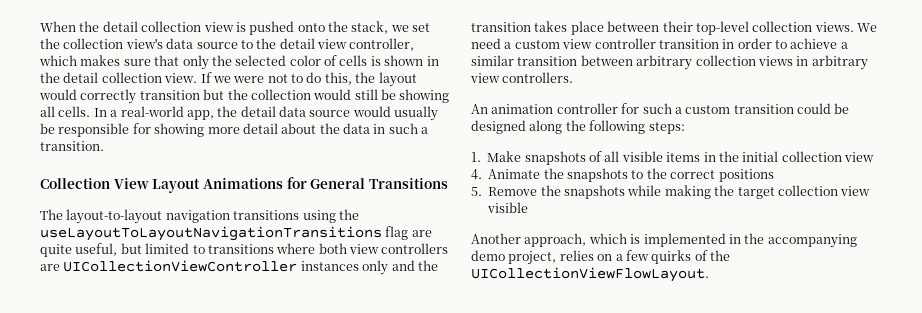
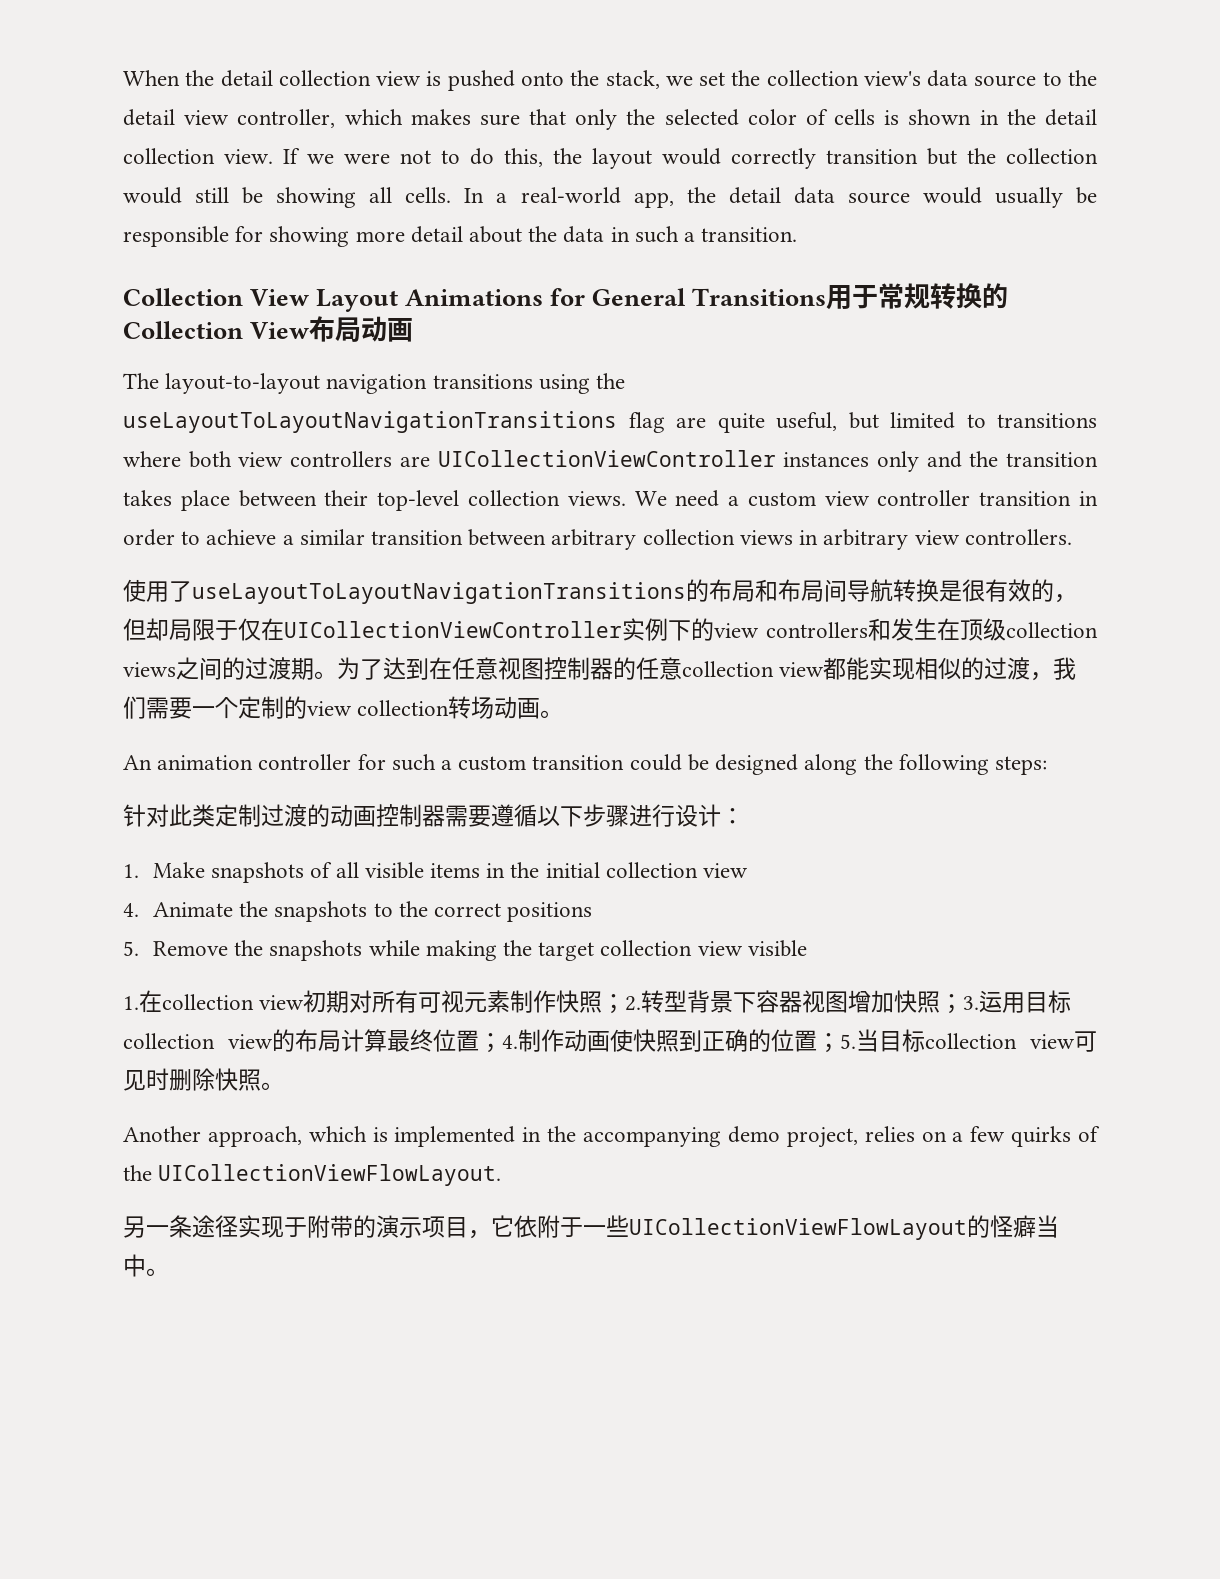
(448, 183) none -> [826,283,1009,310] [123,316,414,342] 用于常规转换的Collection View布局动画
(574, 77) none -> [123,579,1077,604] [123,618,1098,641] [123,657,1077,681] [123,696,564,719] // 使用了useLayoutToLayoutNavigationTransitions的布局和布局间导航转换是很有效的，但却局限于仅在UICollectionViewController实例下的view controllers和发生在顶级collection views之间的过渡期。为了达到在任意视图控制器的任意collection view都能实现相似的过渡，我们需要一个定制的view collection转场动画。
(685, 128) none -> [123,804,744,827] // 针对此类定制过渡的动画控制器需要遵循以下步骤进行设计：
(529, 207) none -> [123,990,1072,1014] [123,1029,1097,1053] [123,1068,284,1091] // 1.在collection view初期对所有可视元素制作快照；2.转型背景下容器视图增加快照；3.运用目标collection view的布局计算最终位置；4.制作动画使快照到正确的位置；5.当目标collection view可见时删除快照。
(709, 274) none -> [123,1215,1059,1240] [123,1254,169,1277] // 另一条途径实现于附带的演示项目，它依附于一些UICollectionViewFlowLayout的怪癖当中。

